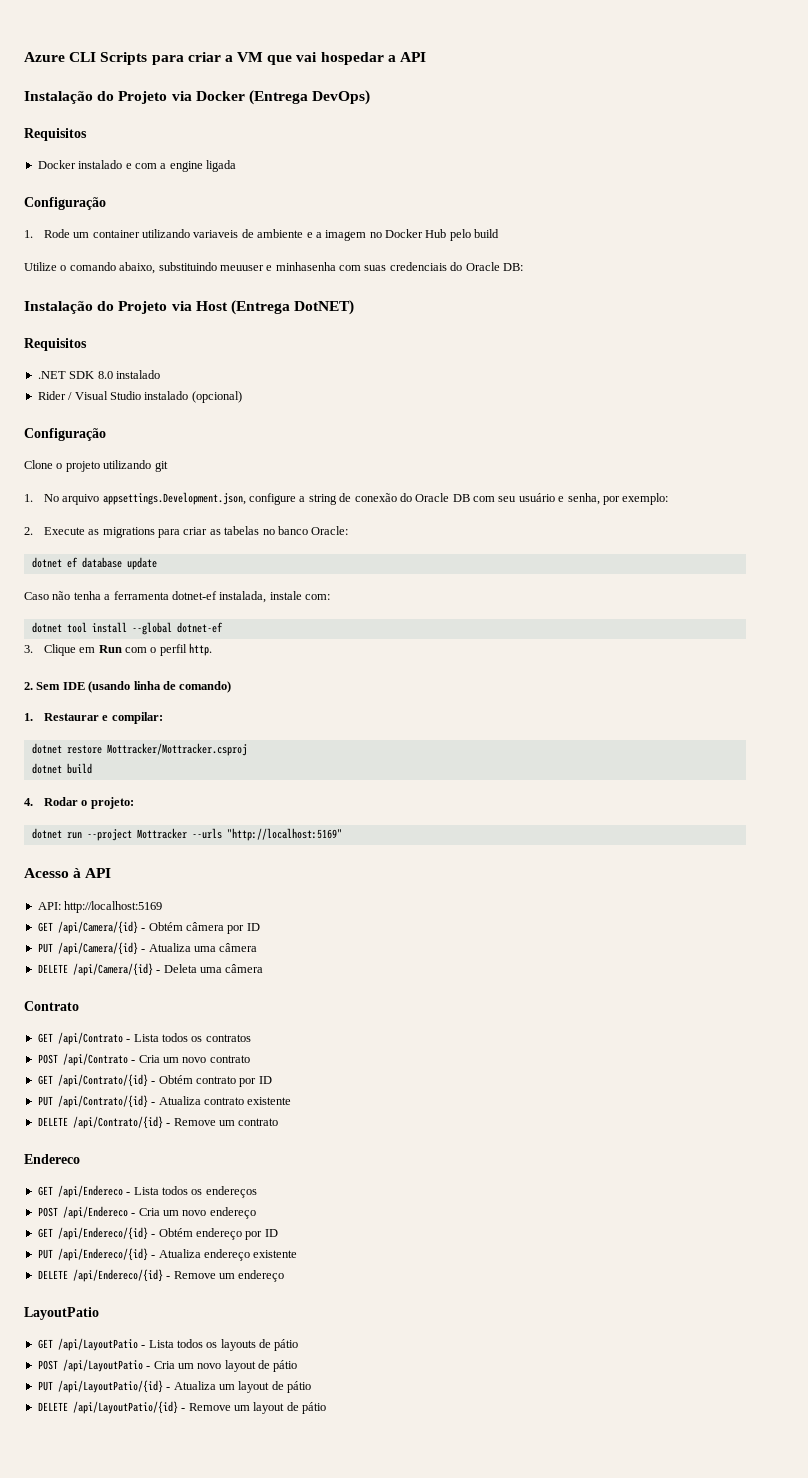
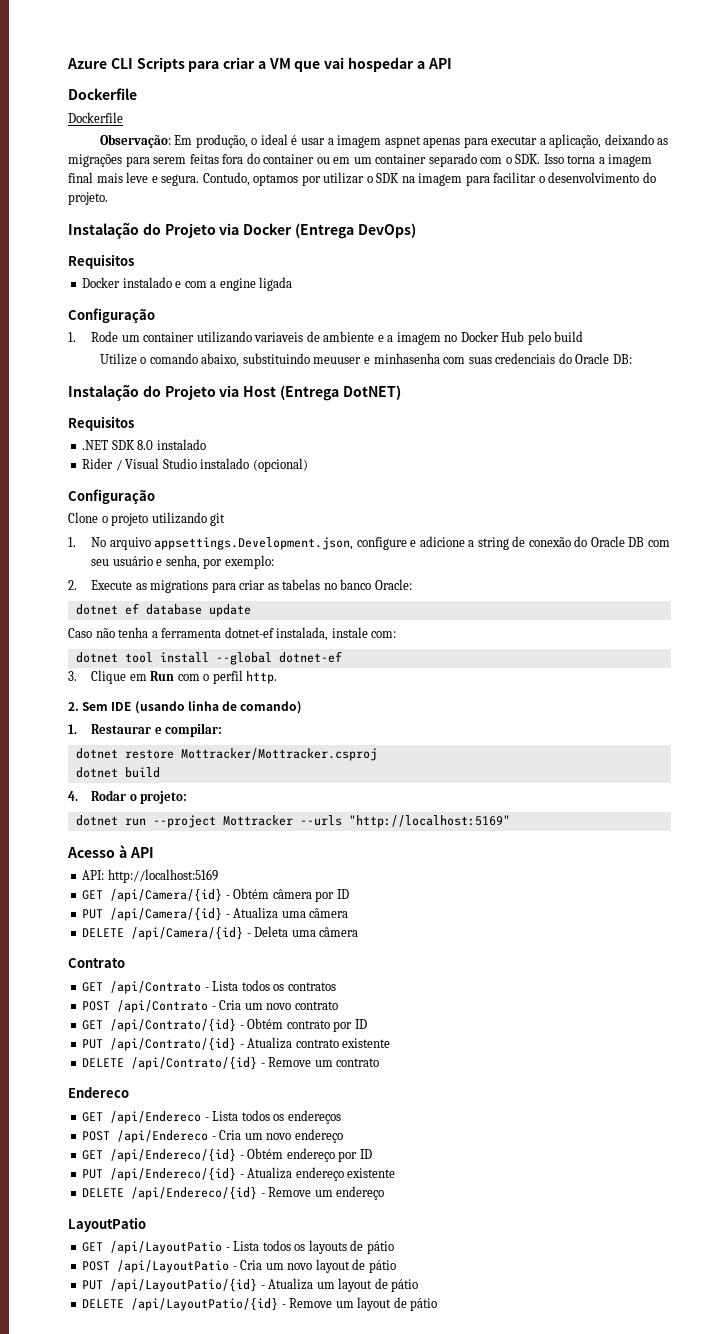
(427, 57) none -> [68,88,137,100] [68,112,123,123] [99,134,669,148] [68,153,653,167] [68,172,656,186] [68,192,108,205] // Dockerfile // Dockerfile // Observação: Em produção, o ideal é usar a imagem aspnet apenas para executar a aplicação, deixando as migrações para serem feitas fora do container ou em um container separado com o SDK. Isso torna a imagem final mais leve e segura. Contudo, optamos por utilizar o SDK na imagem para facilitar o desenvolvimento do projeto.
(297, 499) none -> [410,536,465,547] e adicione

